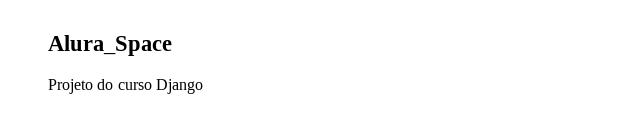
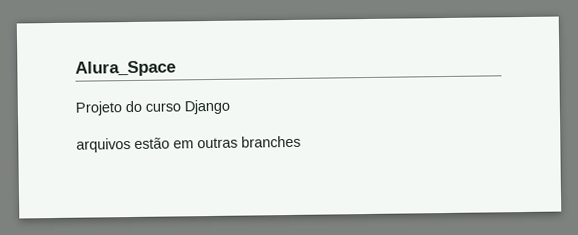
(203, 86) none -> [76,135,301,153] // arquivos estão em outras branches

